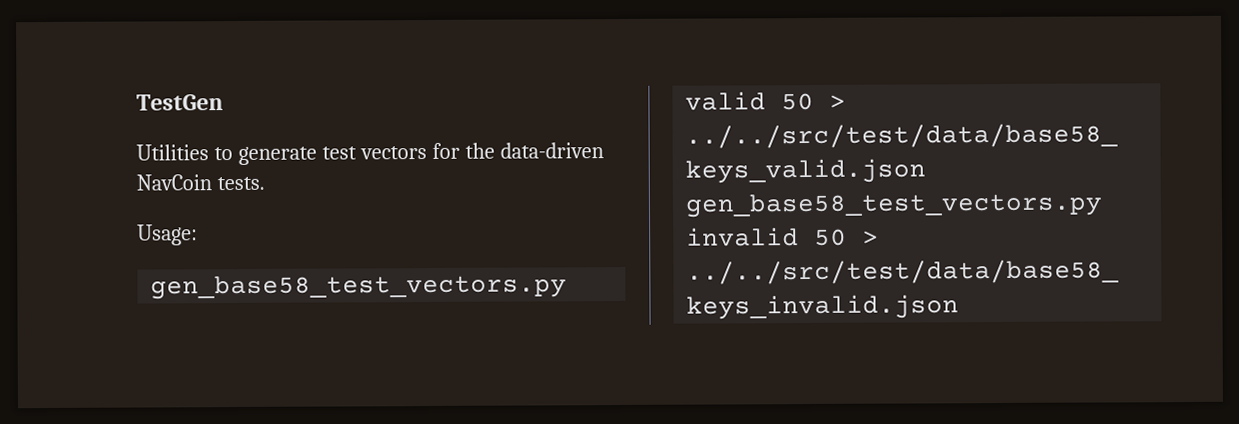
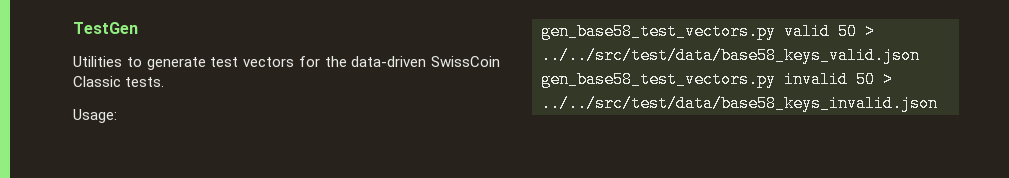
[136,174,212,191] NavCoin -> [431,56,500,67] [73,76,121,87] SwissCoin Classic

